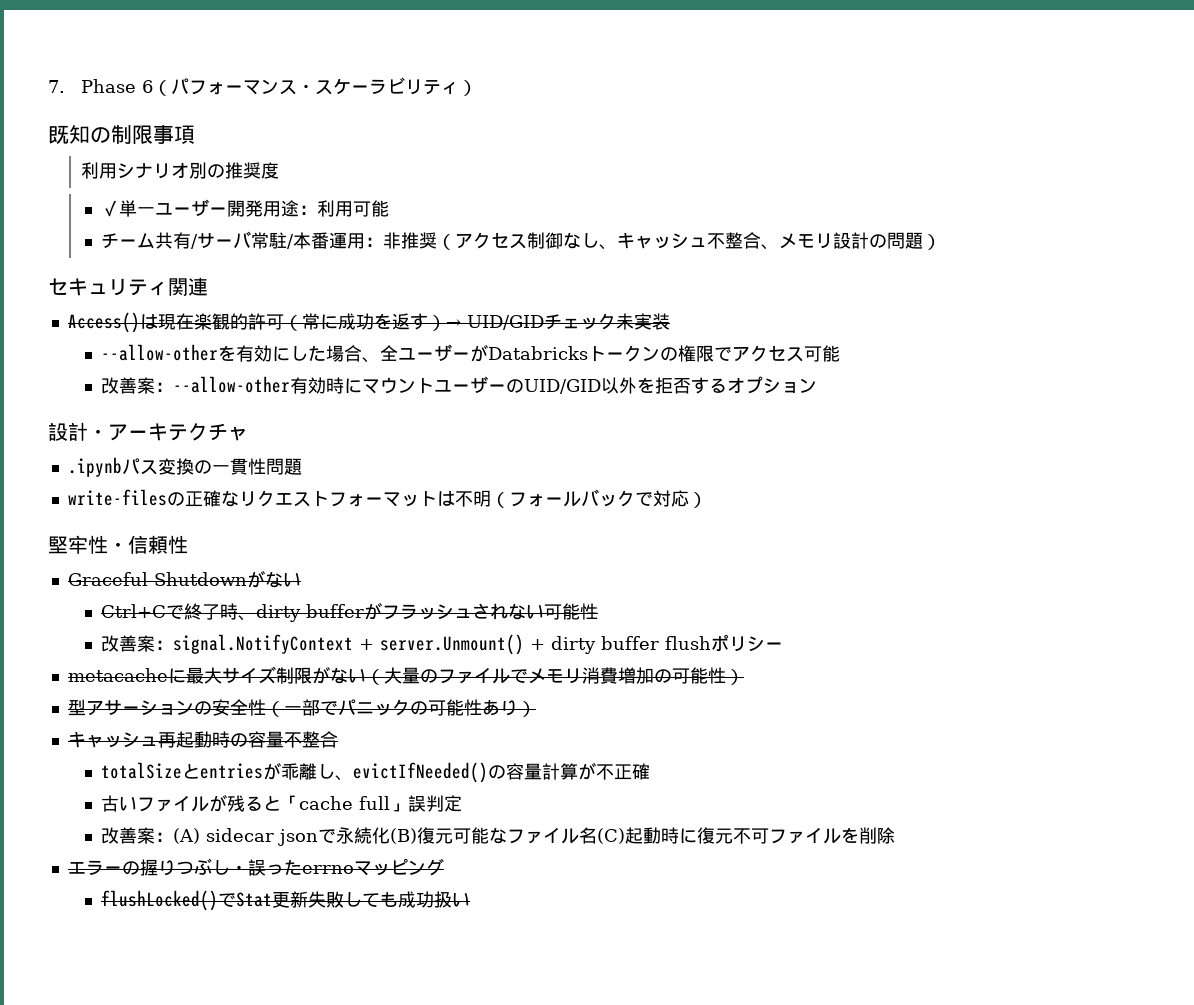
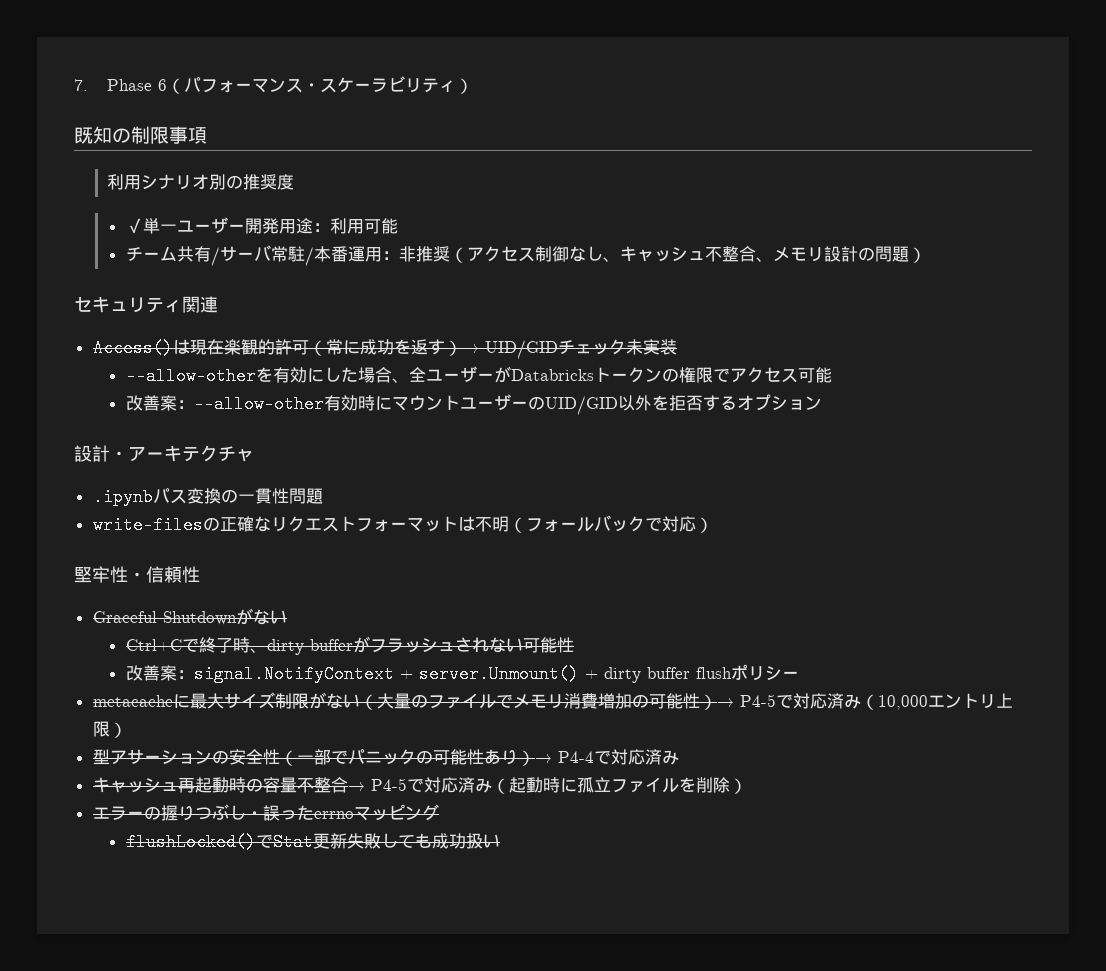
(744, 677) none -> [716,693,1013,710] [92,721,127,738] → P4-5で対応済み（10,000エントリ上限）
(536, 709) none -> [534,749,679,765] → P4-4で対応済み
[101,762,651,783] [101,794,463,812] [101,827,770,846] // totalSizeとentriesが乖離し、evictIfNeeded()の容量計算が不正確 // 古いファイルが残ると「cache full」誤判定 // 改善案：(A) sidecar jsonで永続化(B)復元可能なファイル名(C)起動時に復元不可 -> [347,777,611,794] → P4-5で対応済み（起動時に孤立
(896, 835) none -> [729,778,747,794] ）

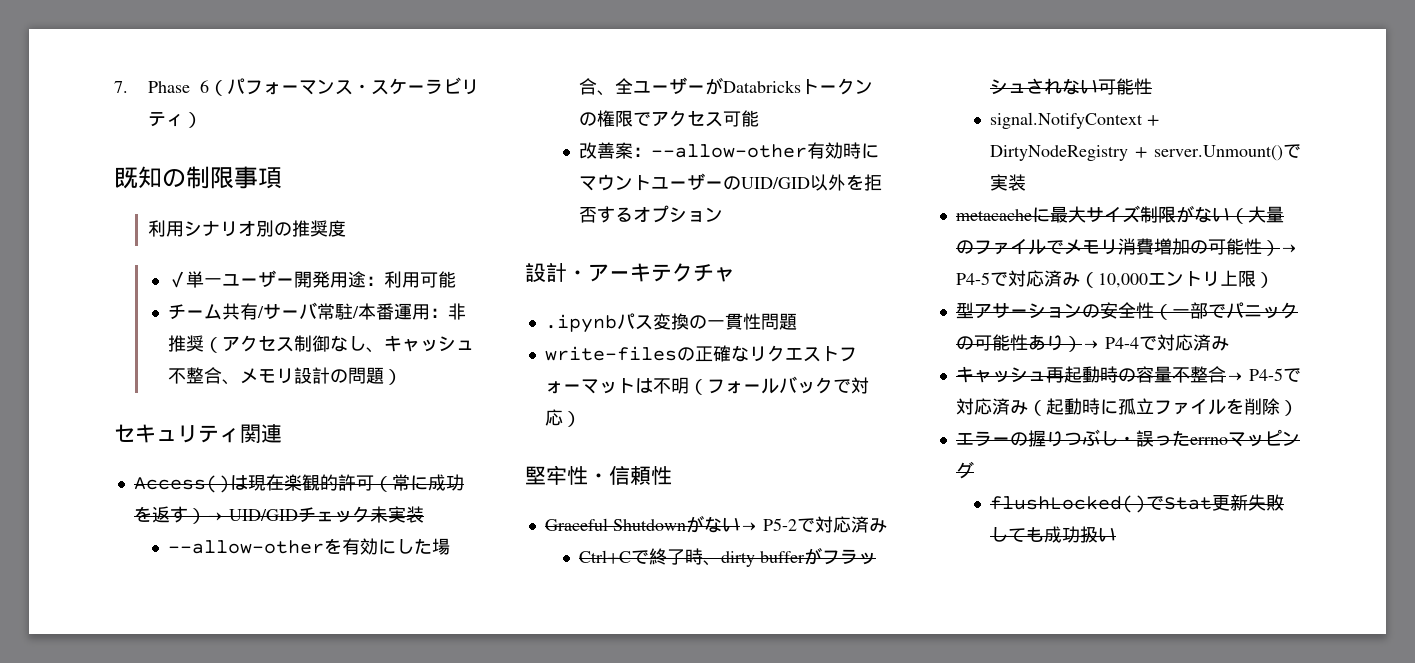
(287, 617) none -> [739,516,887,533] → P5-2で対応済み
[125,664,799,683] 改善案：signal.NotifyContext + server.Unmount() + dirty buffer flushポリシー -> [989,112,1159,129] [989,144,1301,161] [989,174,1026,191] signal.NotifyContext + DirtyNodeRegistry + server.Unmount()で実装

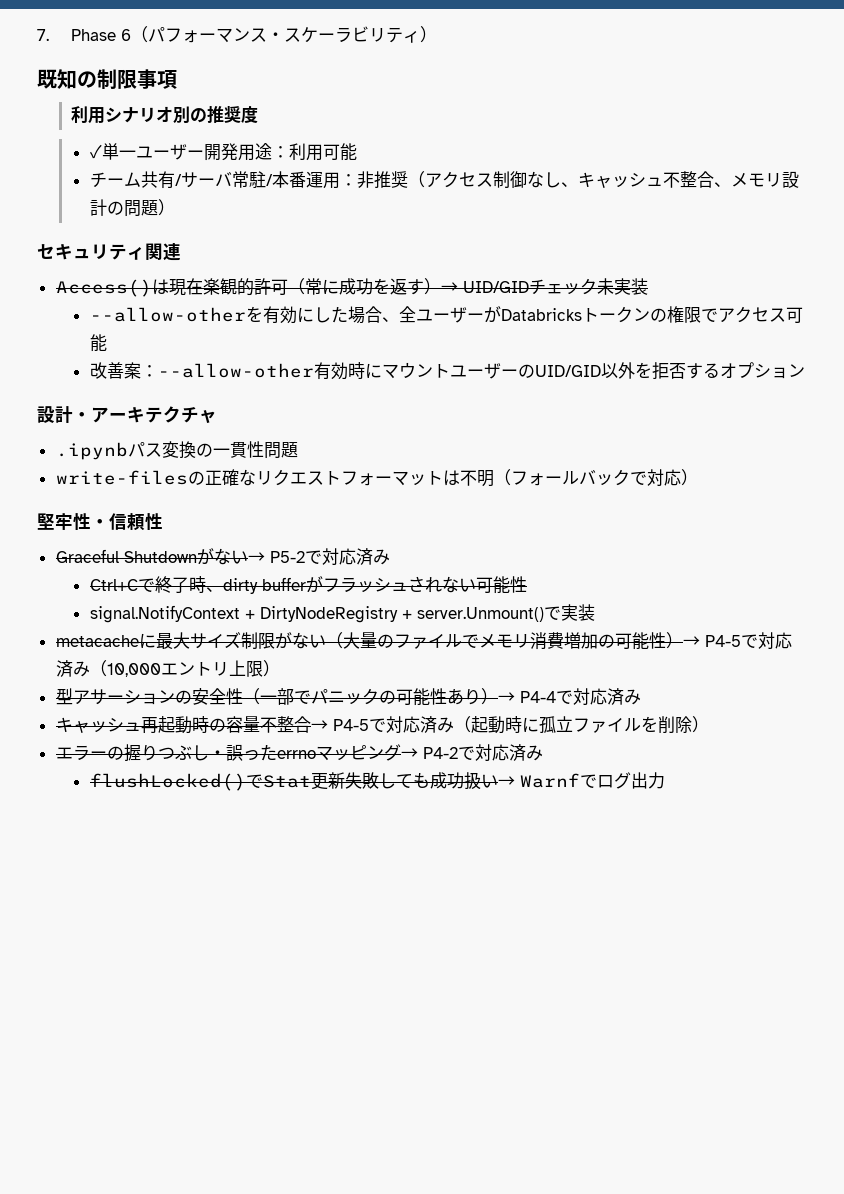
(974, 470) none -> [400,744,543,761] → P4-2で対応済み
(1116, 534) none -> [497,772,665,789] → Warnfでログ出力

